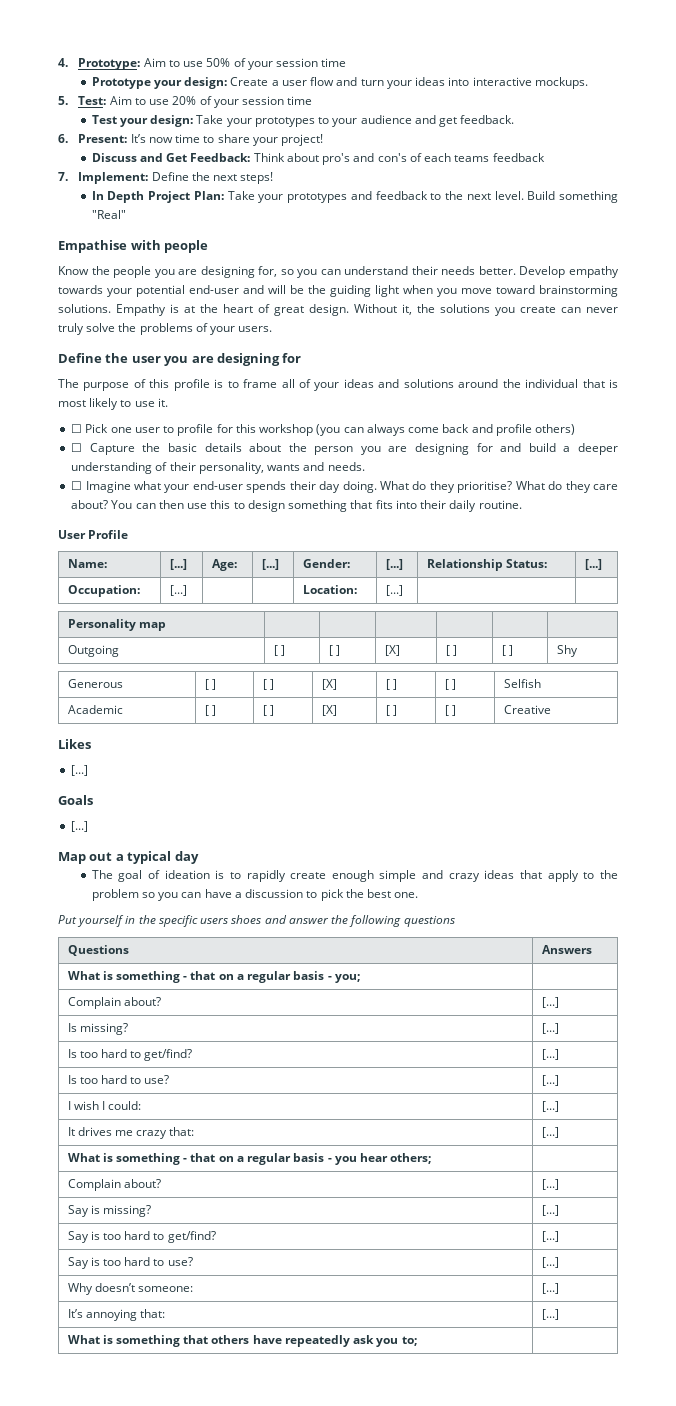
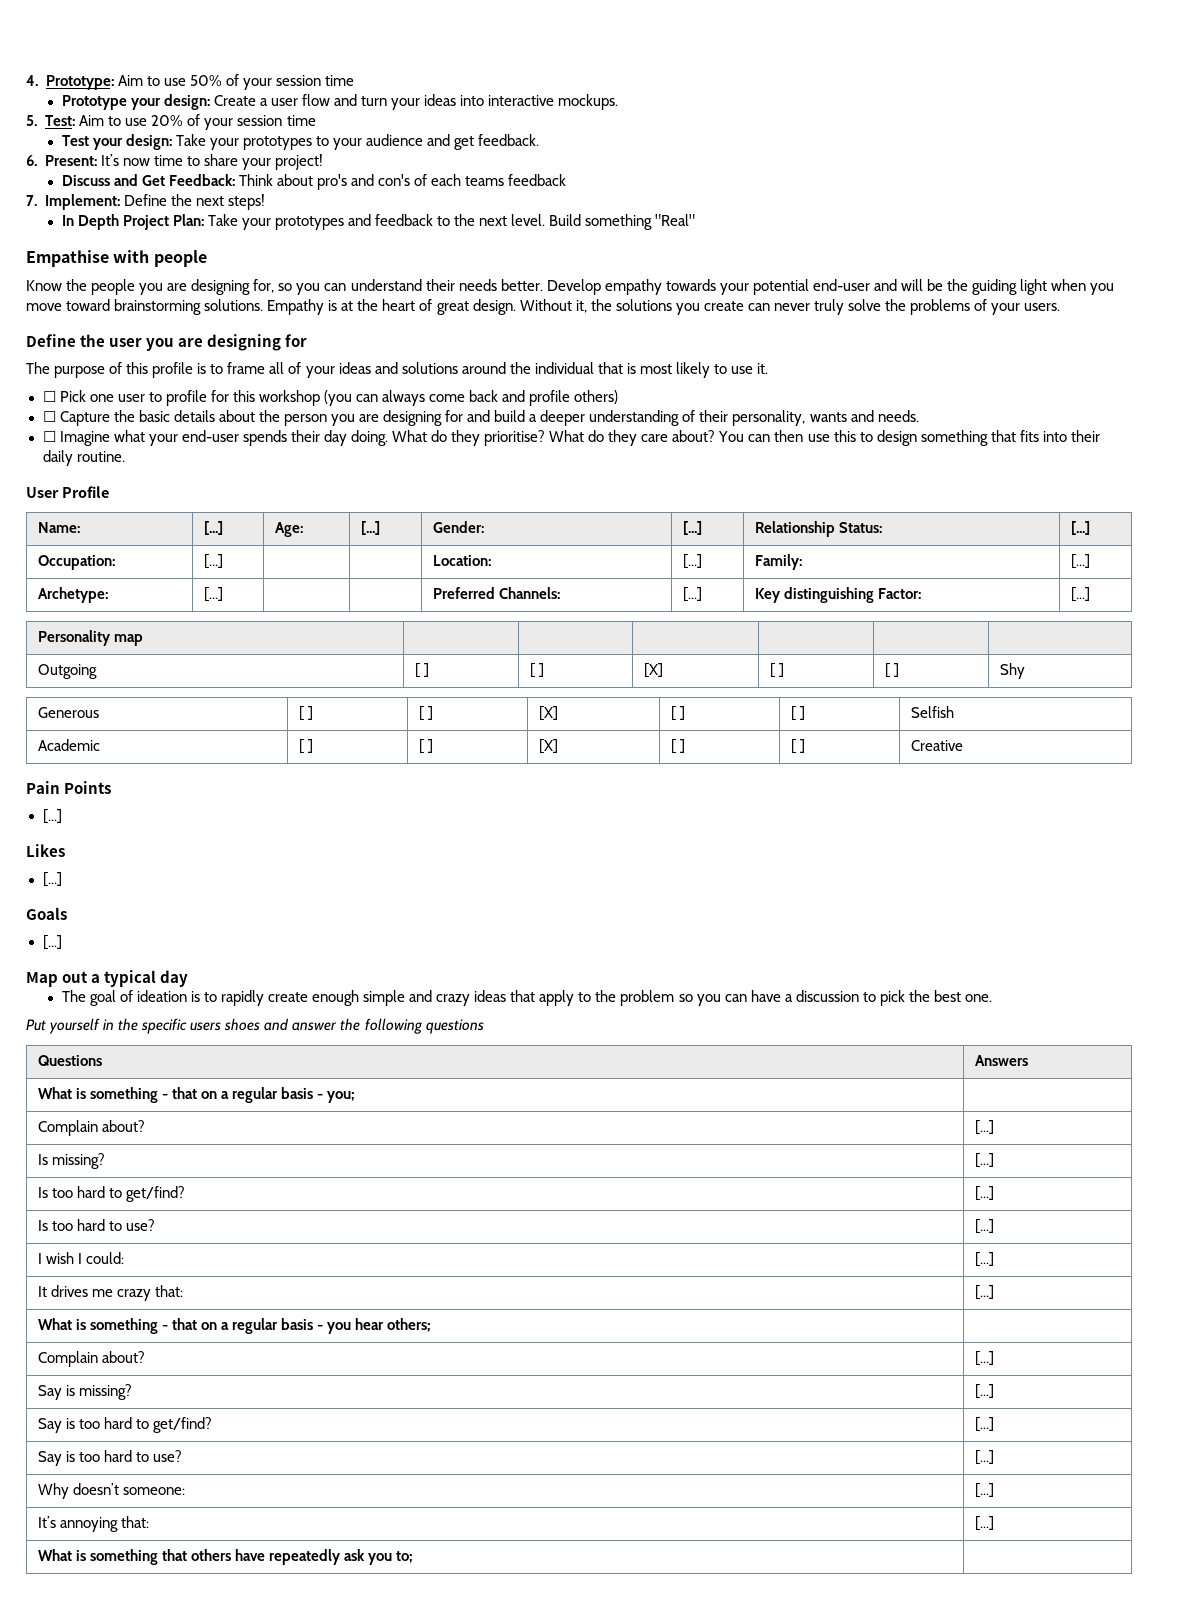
(403, 590) | -> [754,554,802,570] [1070,554,1090,569] [37,587,108,603] [203,587,223,602] [432,587,560,599] [682,587,702,602] [754,587,921,603] [1070,587,1090,602] Family: | [...] // Archetype: | [...] | | | Preferred Channels: | [...] | Key distinguishing Factor: | [...]
(551, 709) none -> [26,781,112,794] [42,809,62,824] // Pain Points // [...]

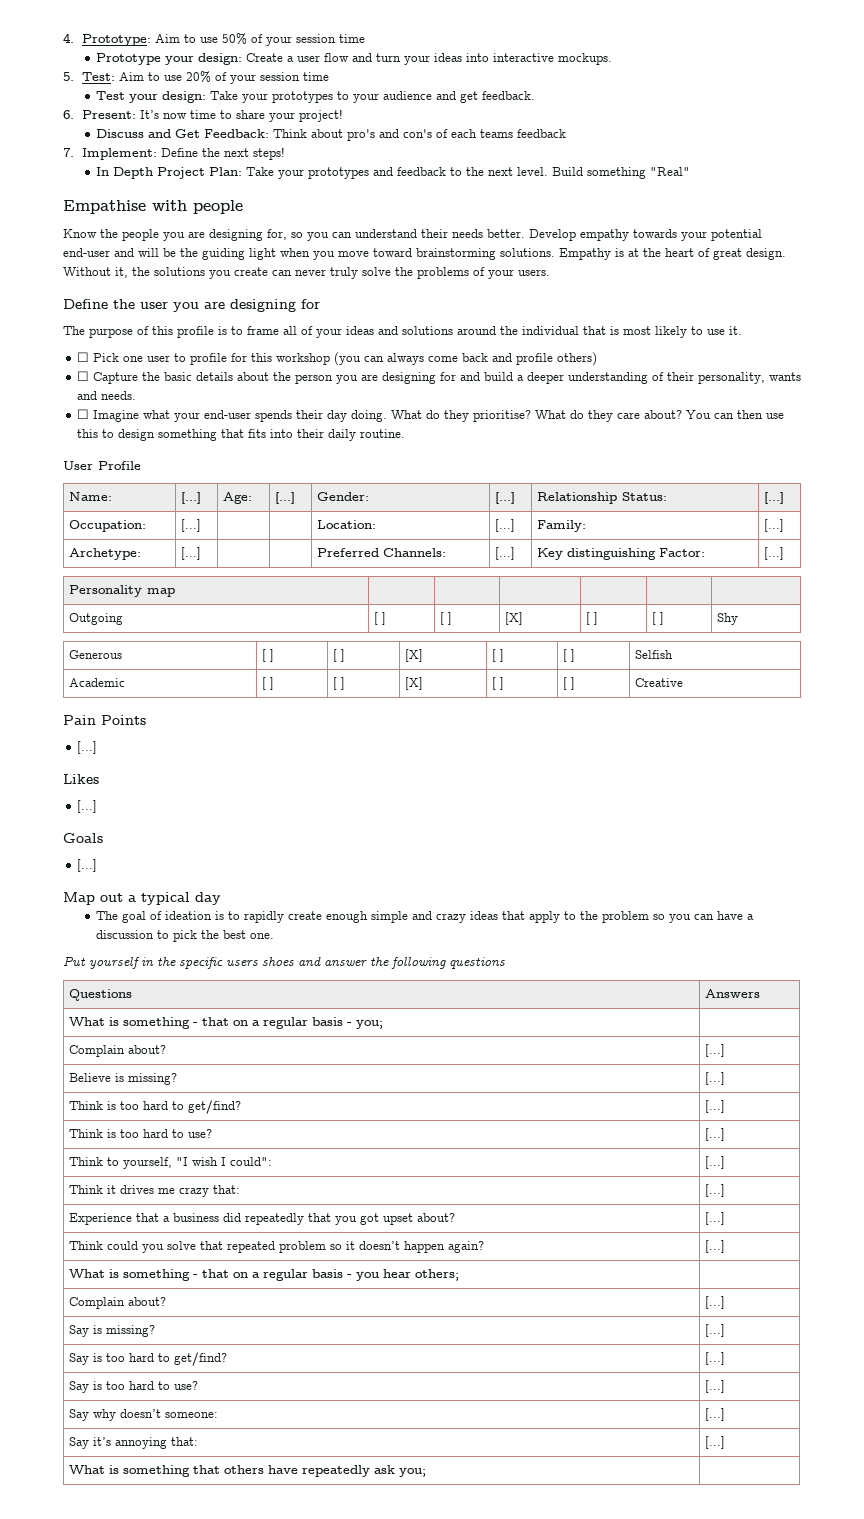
[37,1153,105,1169] [974,1153,994,1168] [37,1186,185,1202] [974,1186,994,1201] [37,1219,155,1231] [974,1219,994,1234] [37,1253,42,1264] Is missing? | [...] // Is too hard to get/find? | [...] // Is too hard to use? | [...] // I -> [69,1073,178,1085] [705,1072,726,1085] [69,1100,242,1114] [705,1100,726,1113] [69,1129,213,1138] [705,1128,726,1141] [69,1157,189,1169] Believe is missing? | [...] // Think is too hard to get/find? | [...] // Think is too hard to use? | [...] // Think to yourself, "I
[85,1252,124,1264] [974,1252,994,1267] [37,1286,47,1297] could: | [...] // It -> [230,1157,273,1166] [705,1156,726,1169] [69,1185,117,1194] could": | [...] // Think it
(994, 1292) none -> [69,1213,456,1225] [705,1212,726,1225] [69,1241,485,1253] [705,1240,726,1253] // Experience that a business did repeatedly that you got upset about? | [...] // Think could you solve that repeated problem so it doesn’t happen again? | [...]
[37,1483,69,1499] Why -> [69,1409,117,1421] Say why
[37,1516,56,1528] It’s -> [69,1437,112,1449] Say it’s
[368,1551,414,1565] you to; -> [399,1467,427,1477] you;

